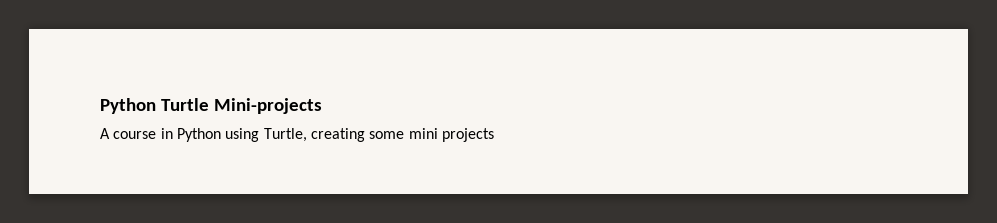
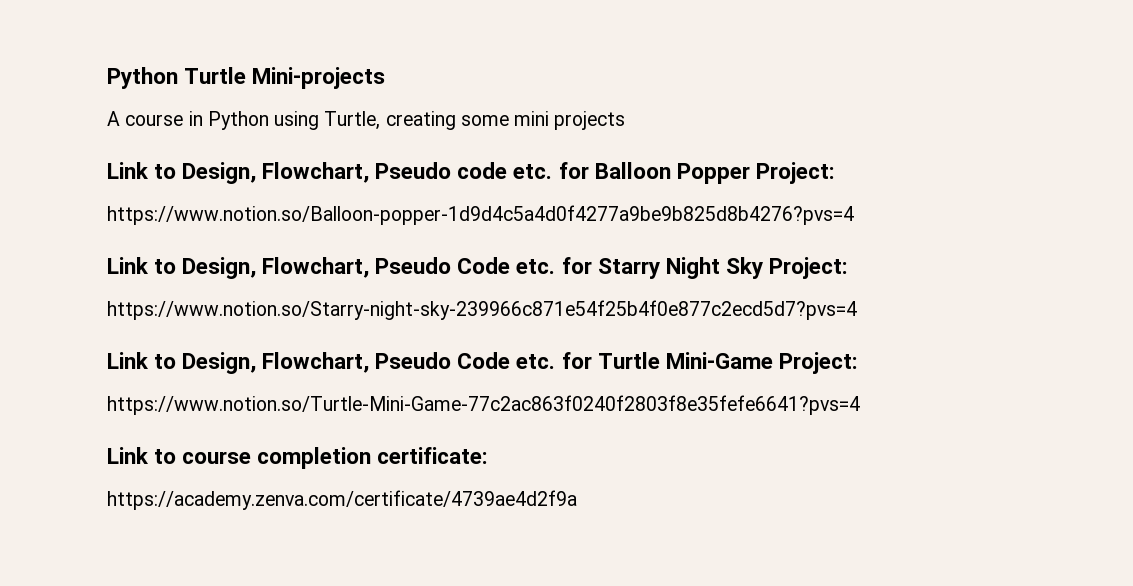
(494, 135) none -> [107,162,835,184] [107,205,854,225] [107,257,848,279] [107,300,857,320] [107,352,858,374] [107,395,860,415] [107,447,489,469] [107,490,577,510] // Link to Design, Flowchart, Pseudo code etc. for Balloon Popper Project: // https://www.notion.so/Balloon-popper-1d9d4c5a4d0f4277a9be9b825d8b4276?pvs=4 // Link to Design, Flowchart, Pseudo Code etc. for Starry Night Sky Project: // https://www.notion.so/Starry-night-sky-239966c871e54f25b4f0e877c2ecd5d7?pvs=4 // Link to Design, Flowchart, Pseudo Code etc. for Turtle Mini-Game Project: // https://www.notion.so/Turtle-Mini-Game-77c2ac863f0240f2803f8e35fefe6641?pvs=4 // Link to course completion certificate: // https://academy.zenva.com/certificate/4739ae4d2f9a

